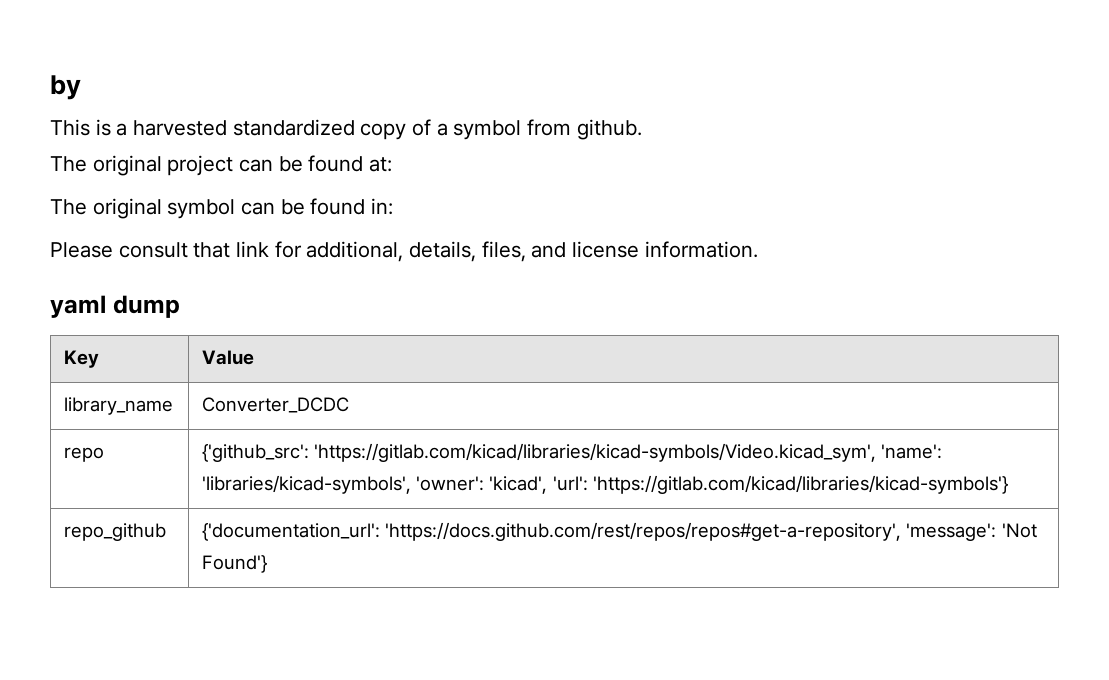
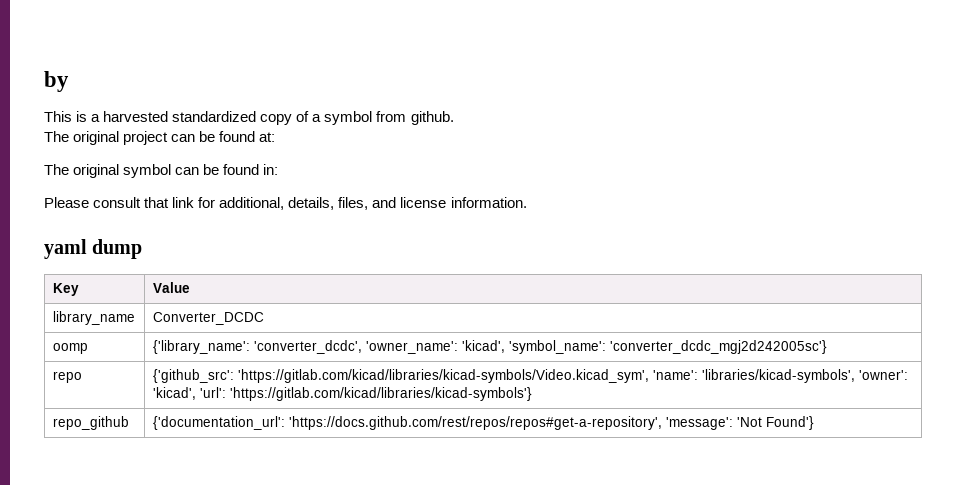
(350, 405) none -> [52,343,88,354] [152,340,827,354] // oomp | {'library_name': 'converter_dcdc', 'owner_name': 'kicad', 'symbol_name': 'converter_dcdc_mgj2d242005sc'}

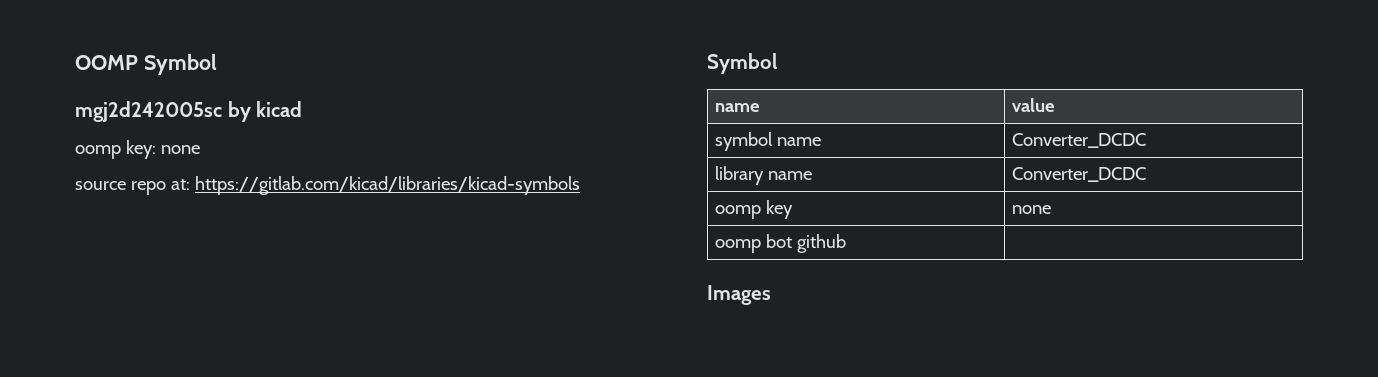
[44,71,69,92] [44,111,454,125] [44,131,276,145] [44,164,279,178] [44,197,527,210] [44,239,143,259] [52,283,79,296] [152,282,190,293] [52,311,135,325] [152,312,264,325] [52,343,88,354] [152,340,827,354] [52,371,82,383] [152,369,908,383] [152,387,532,401] [52,416,129,430] [152,416,814,430] by // This is a harvested standardized copy of a symbol from github. // The original project can be found at: // The original symbol can be found in: // Please consult that link for additional, details, files, and license information. // yaml dump // Key | Value // library_name | Converter_DCDC // oomp | {'library_name': 'converter_dcdc', 'owner_name': 'kicad', 'symbol_name': 'converter_dcdc_mgj2d242005sc'} // repo | {'github_src': 'https://gitlab.com/kicad/libraries/kicad-symbols/Video.kicad_sym', 'name': 'libraries/kicad-symbols', 'owner': 'kicad', 'url': 'https://gitlab.com/kicad/libraries/kicad-symbols'} // repo_github | {'documentation_url': 'https://docs.github.com/rest/repos/repos#get-a-repository', 'message': 'Not Found'} -> [75,54,217,75] [75,101,303,122] [75,140,200,159] [75,176,580,195] [707,53,777,74] [714,103,760,112] [1011,98,1055,112] [714,132,821,151] [1011,133,1146,148] [714,166,812,185] [1011,167,1146,182] [714,200,793,219] [1011,205,1051,214] [714,234,846,253] [707,285,771,305] OOMP Symbol // mgj2d242005sc by kicad // oomp key: none // source repo at: https://gitlab.com/kicad/libraries/kicad-symbols // Symbol // name | value // symbol name | Converter_DCDC // library name | Converter_DCDC // oomp key | none // oomp bot github | // Images

